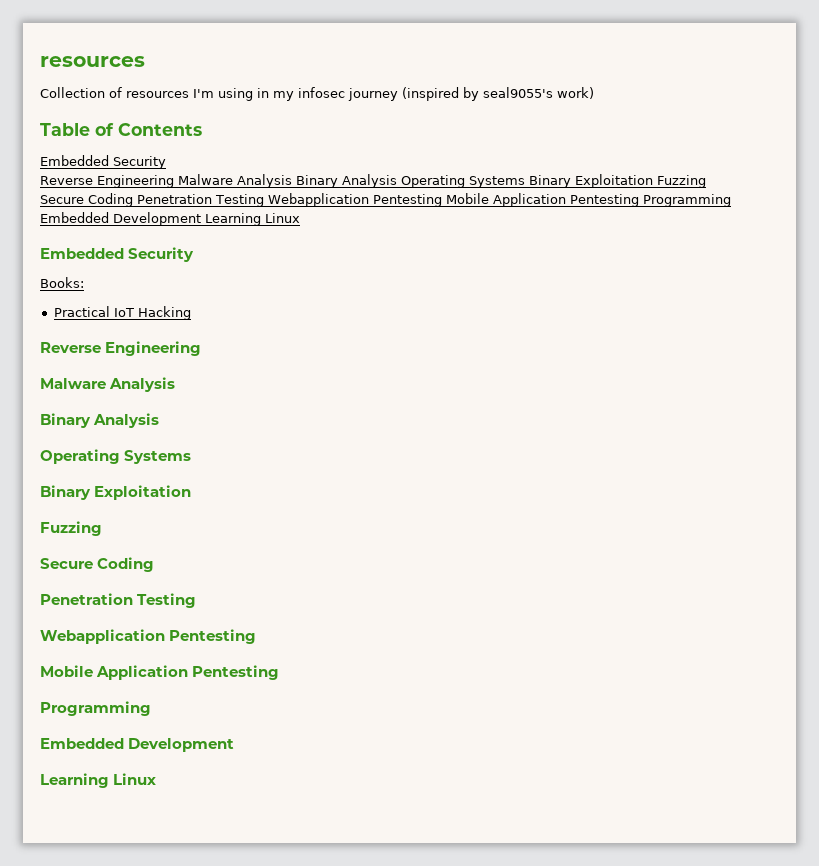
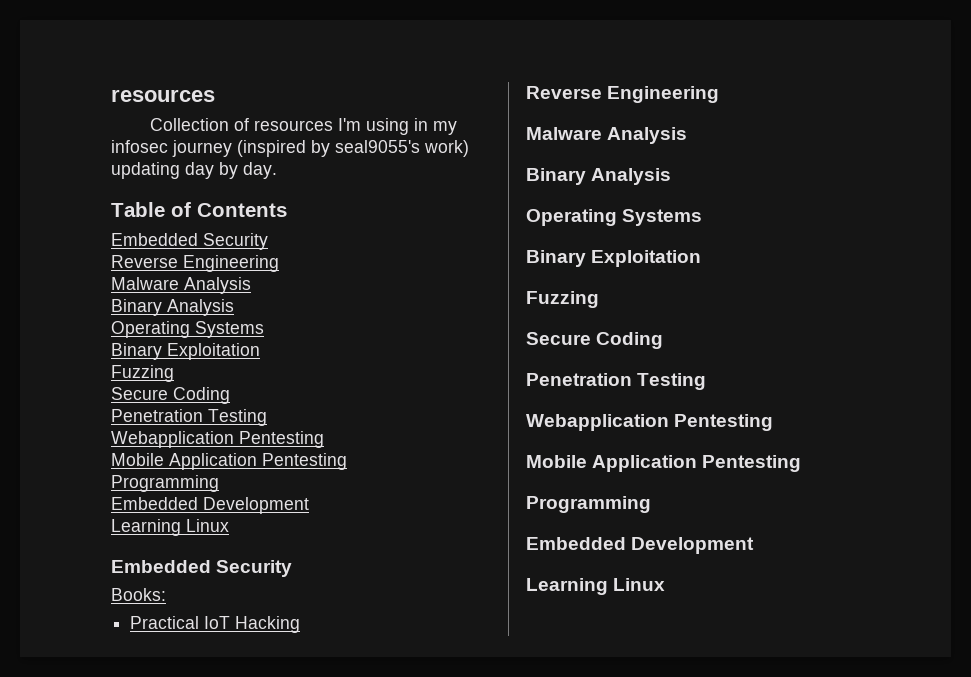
(594, 93) none -> [111,162,277,179] updating day by day.
[178,174,706,188] [40,193,731,207] [40,212,201,226] Malware Analysis Binary Analysis Operating Systems Binary Exploitation Fuzzing Secure Coding Penetration Testing Webapplication Pentesting Mobile Application Pentesting Programming Embedded Development -> [111,277,251,294] [111,299,234,316] [111,321,264,338] [111,343,260,360] [111,365,174,382] [111,387,230,404] [111,409,267,426] [111,431,324,448] [111,453,347,470] [111,475,219,492] [111,497,309,514] // Malware Analysis // Binary Analysis // Operating Systems // Binary Exploitation // Fuzzing // Secure Coding // Penetration Testing // Webapplication Pentesting // Mobile Application Pentesting // Programming // Embedded Development //

